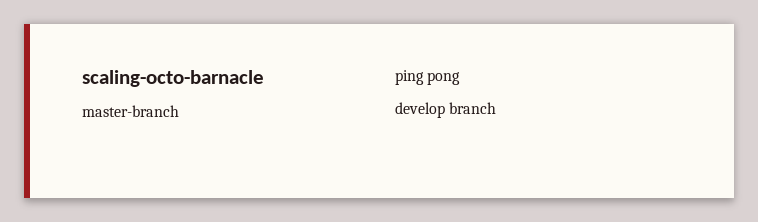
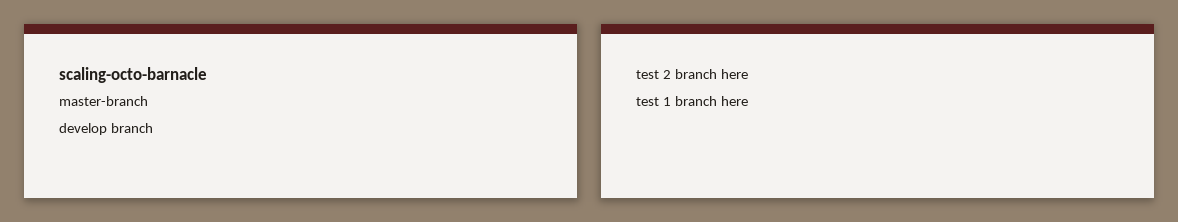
[395,70,461,85] // ping pong -> (148, 101) none
(497, 108) none -> [636,69,748,79] [636,96,748,106] // test 2 branch here // test 1 branch here

